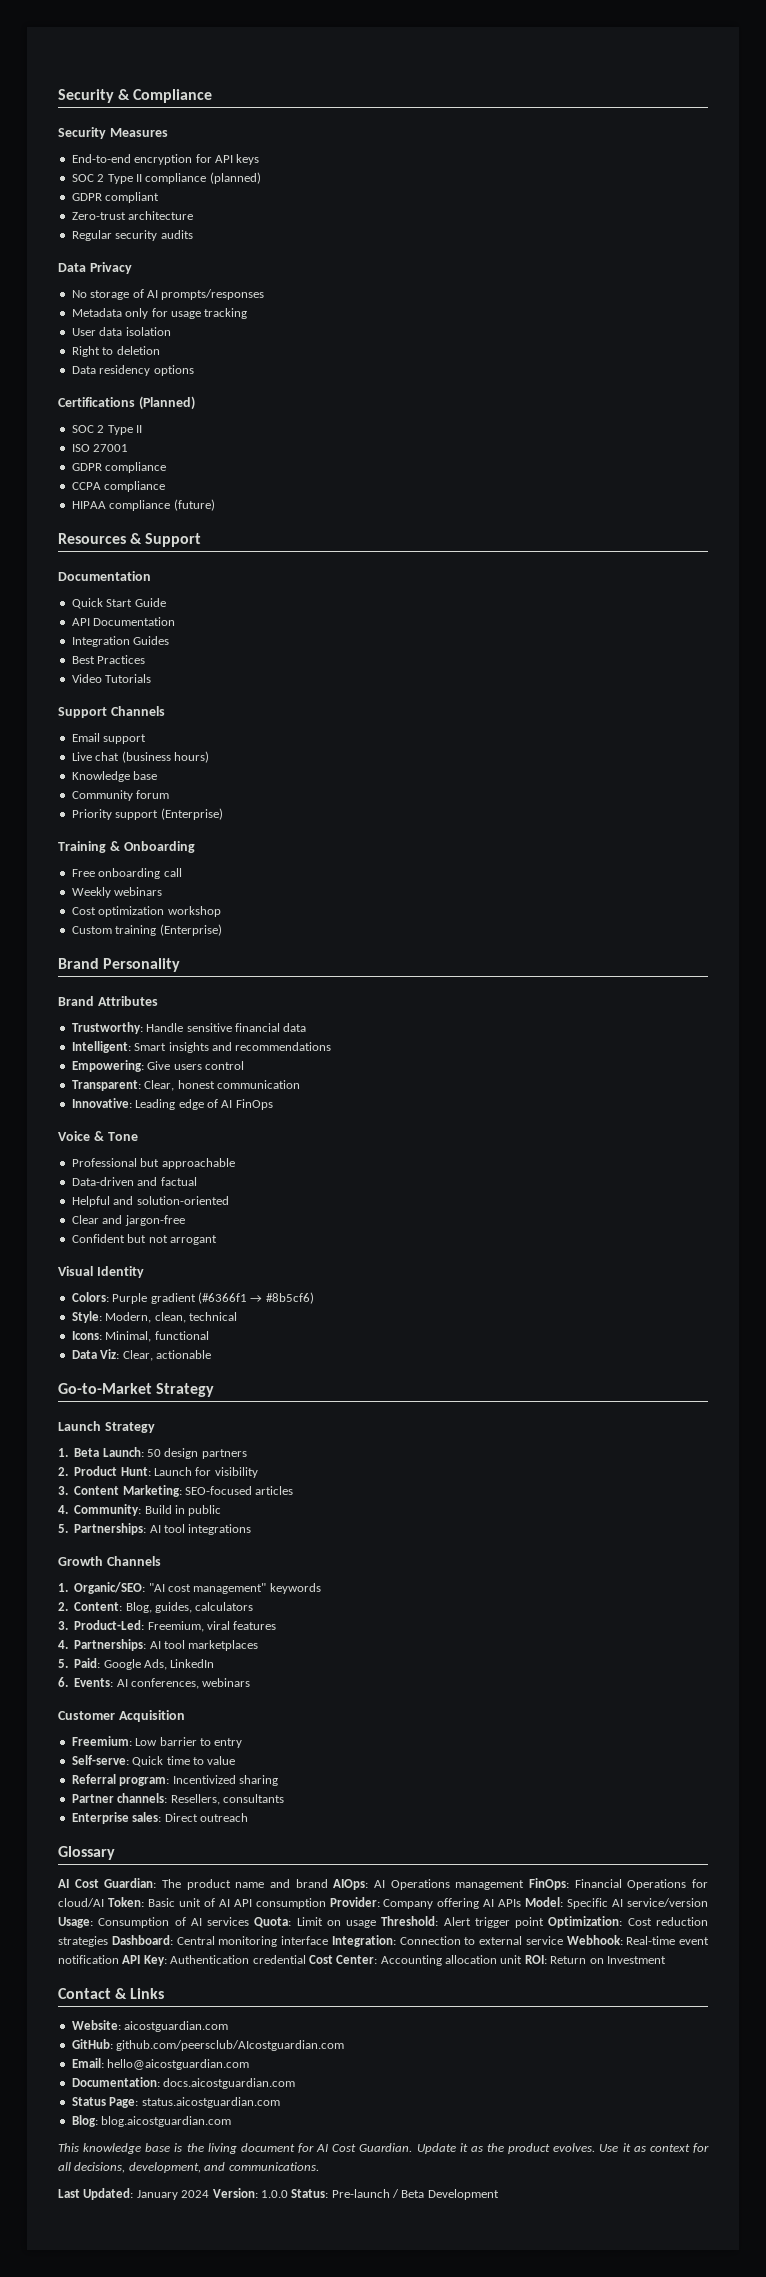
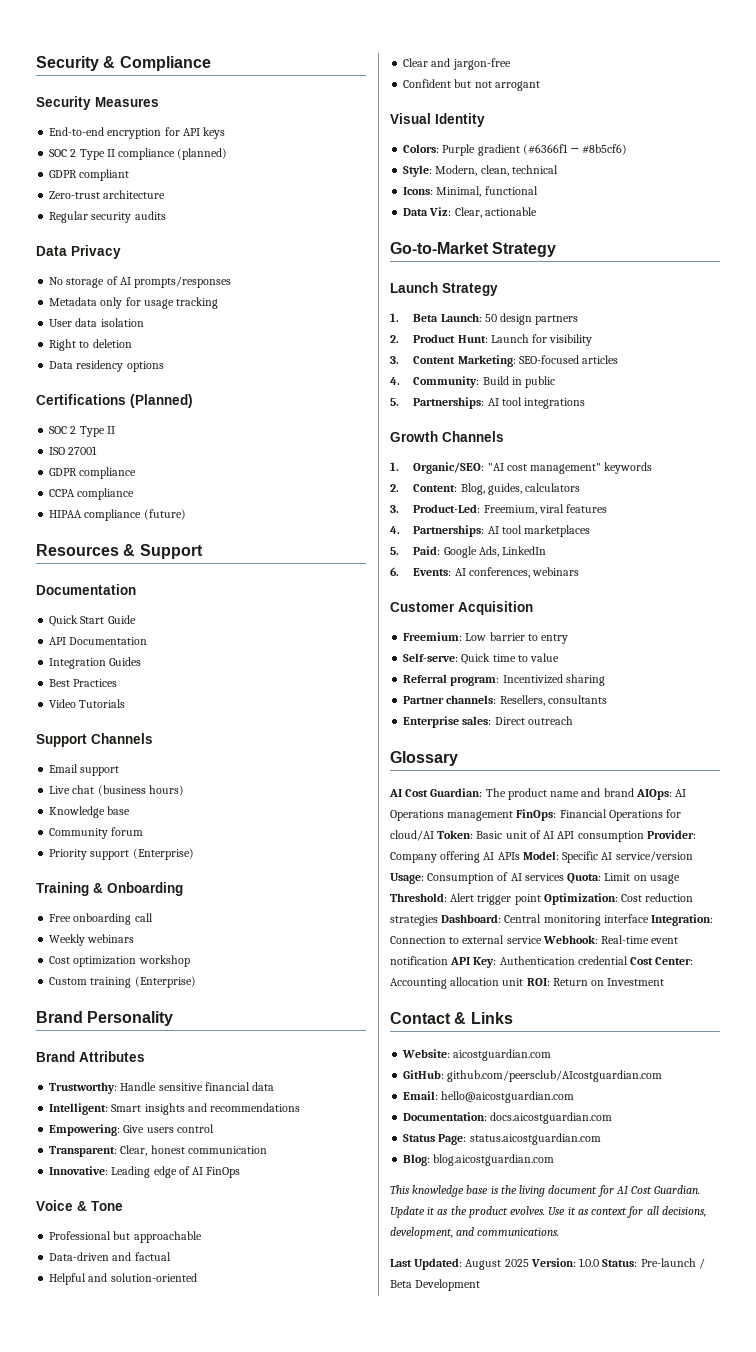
[136,2190,210,2200] January 2024 -> [465,1259,529,1270] August 2025

